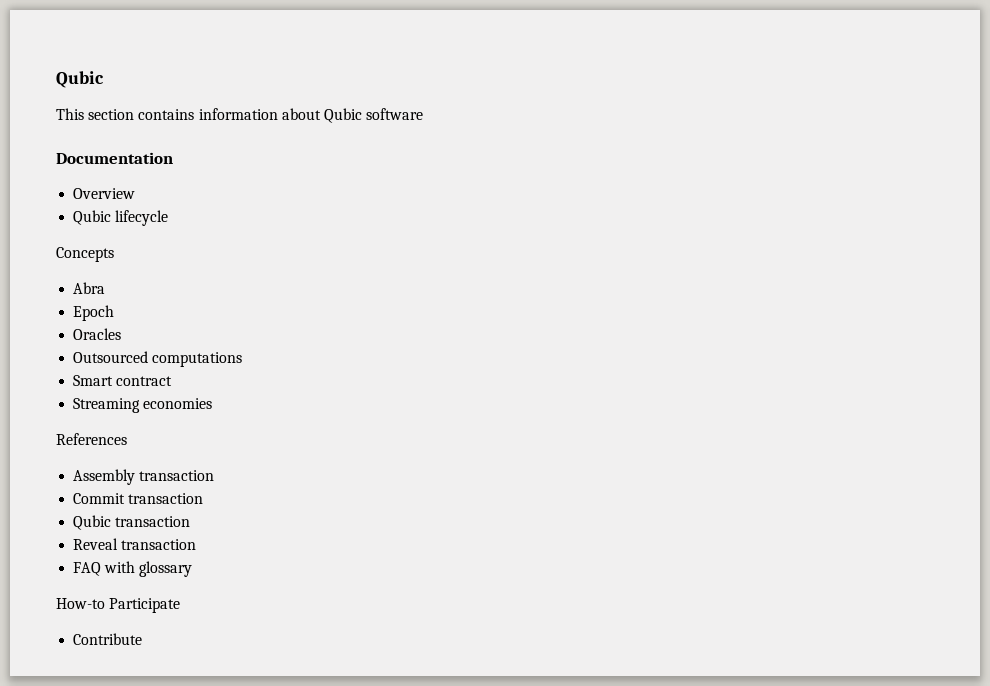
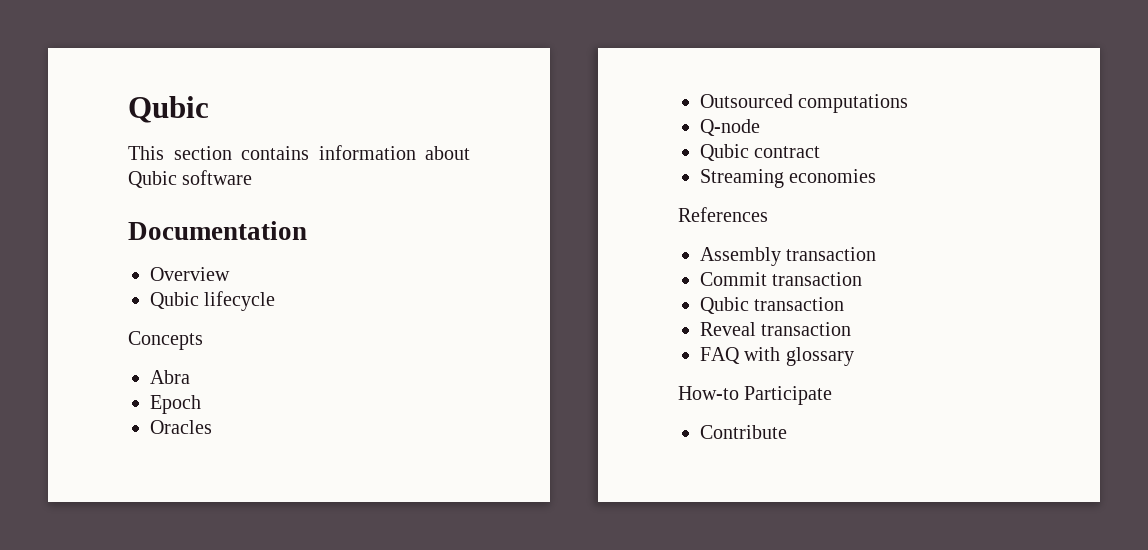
[73,375,114,386] Smart -> [700,119,760,136] [700,144,749,161] Q-node // Qubic

